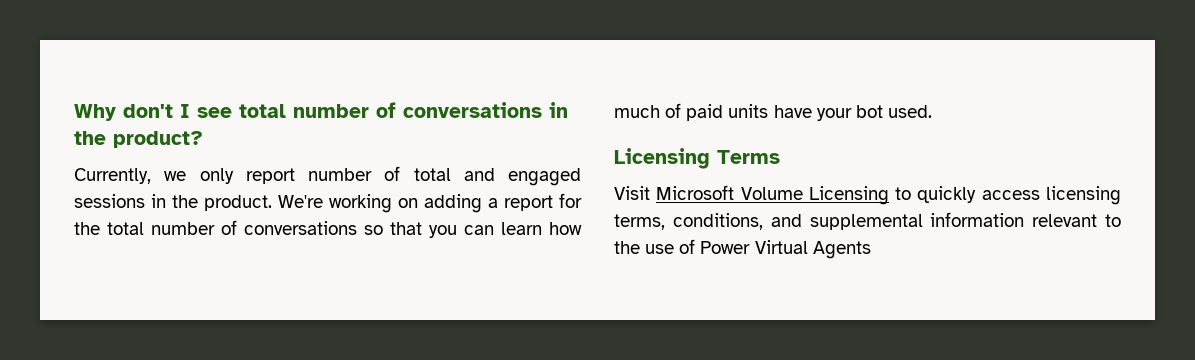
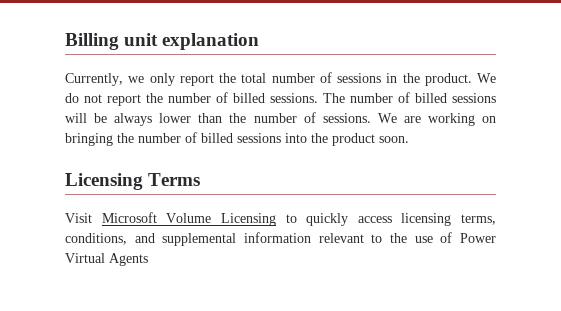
[74,102,568,121] [74,131,203,148] [74,166,581,186] [74,193,582,213] [74,220,582,238] [614,103,932,121] Why don't I see total number of conversations in the product? // Currently, we only report number of total and engaged sessions in the product. We're working on adding a report for the total number of conversations so that you can learn how much of paid units have your bot used. -> [65,33,260,50] [65,72,496,86] [65,92,496,106] [65,112,496,126] [65,132,409,146] Billing unit explanation // Currently, we only report the total number of sessions in the product. We do not report the number of billed sessions. The number of billed sessions will be always lower than the number of sessions. We are working on bringing the number of billed sessions into the product soon.

